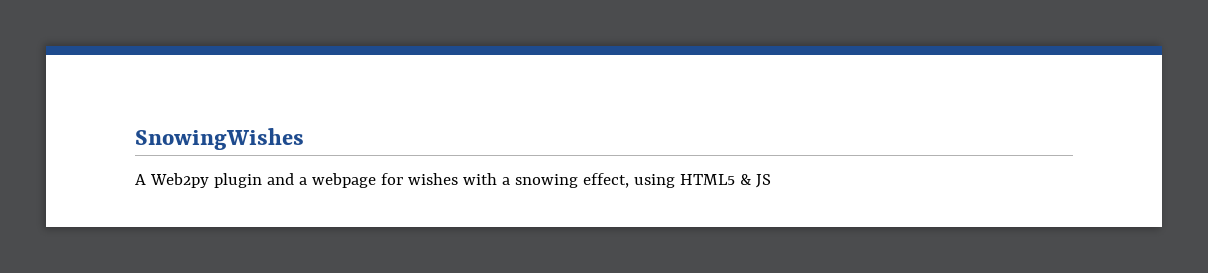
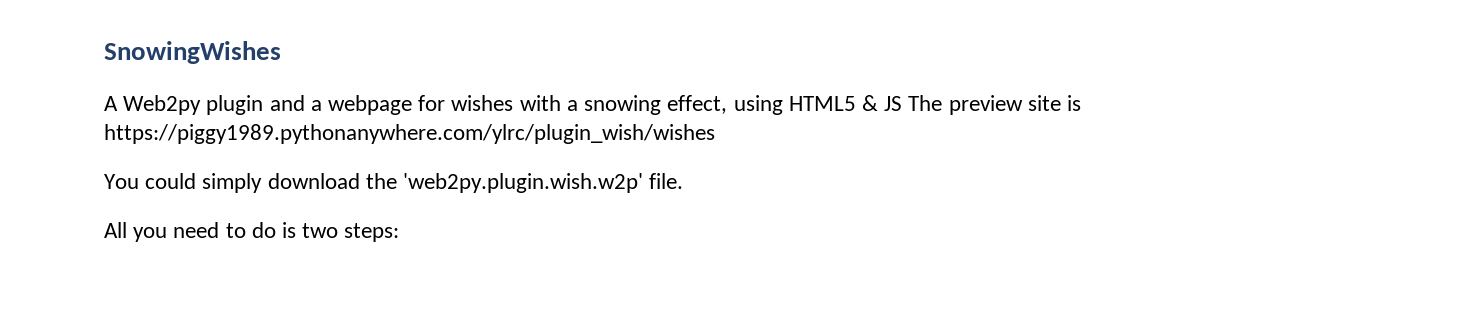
(771, 181) none -> [908,95,1081,115] [104,124,715,144] [104,173,684,193] [104,222,400,242] The preview site is https://piggy1989.pythonanywhere.com/ylrc/plugin_wish/wishes // You could simply download the 'web2py.plugin.wish.w2p' file. // All you need to do is two steps:

